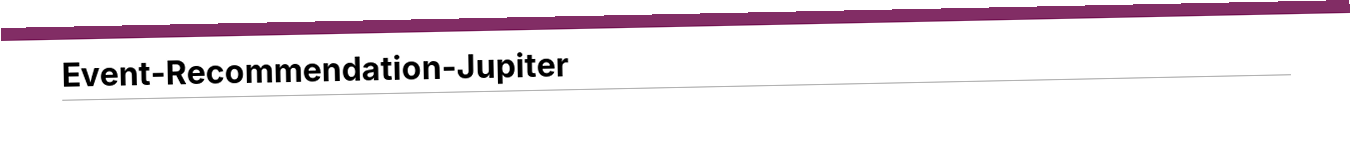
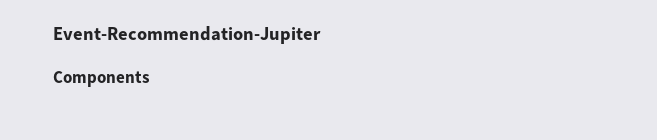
(569, 72) none -> [53,71,150,87] // Components

